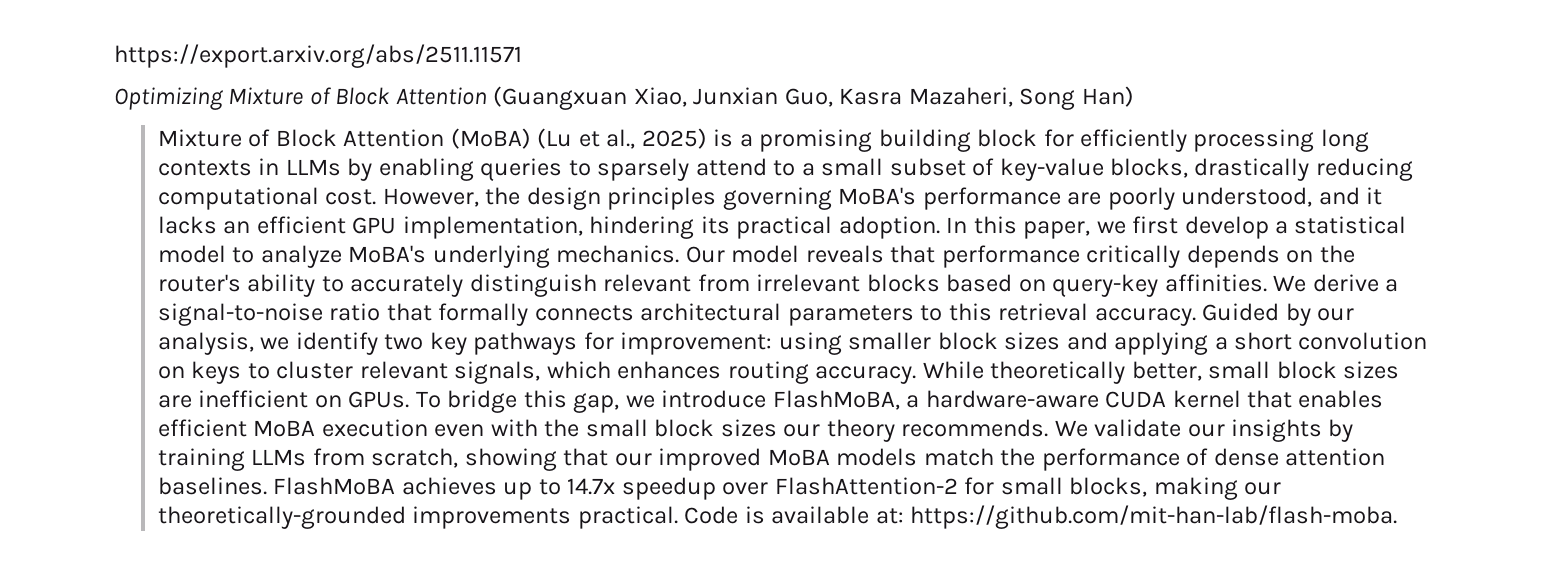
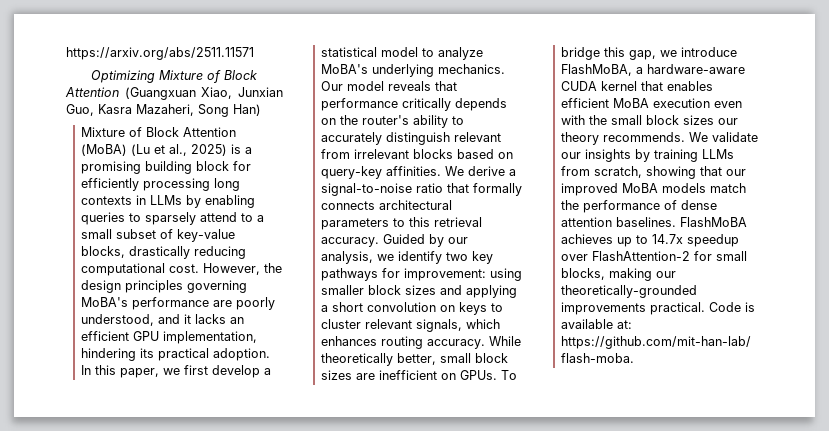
[114,44,522,68] https://export.arxiv.org/abs/2511.11571 -> [66,47,254,60] https://arxiv.org/abs/2511.11571

